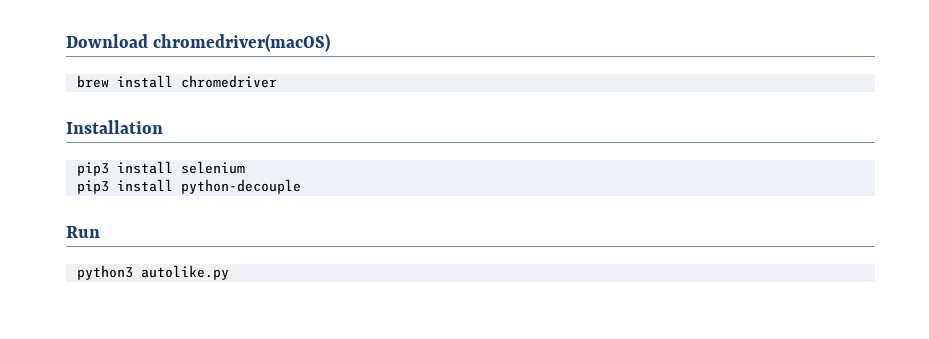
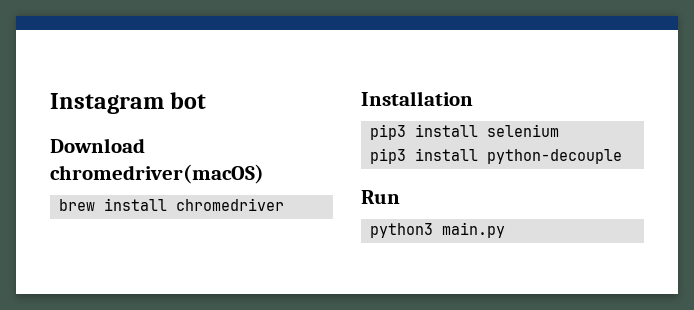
(66, 41) none -> [50,92,207,114] Instagram bot //
[140,265,229,280] autolike.py -> [442,222,506,238] main.py

